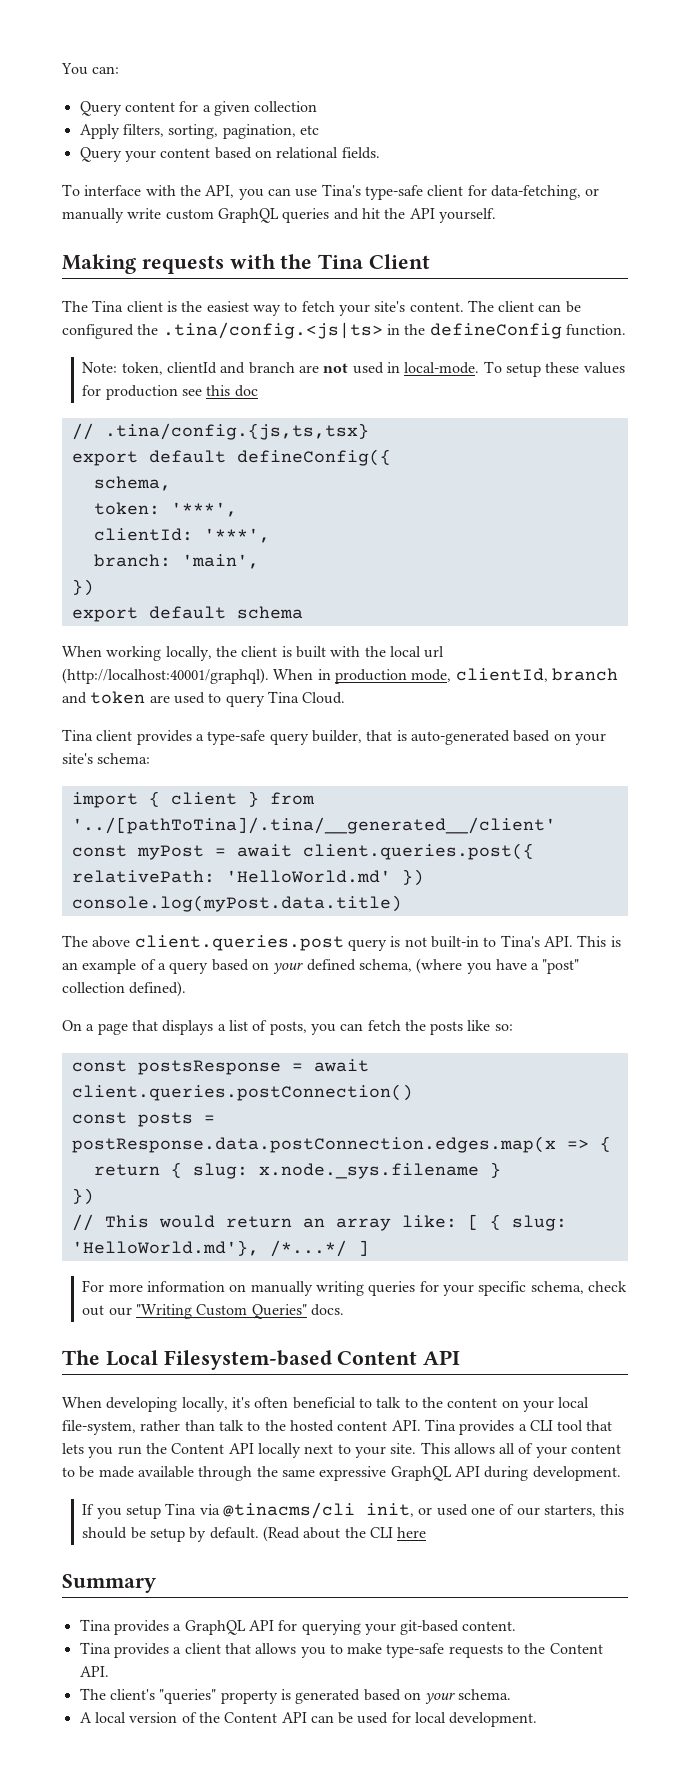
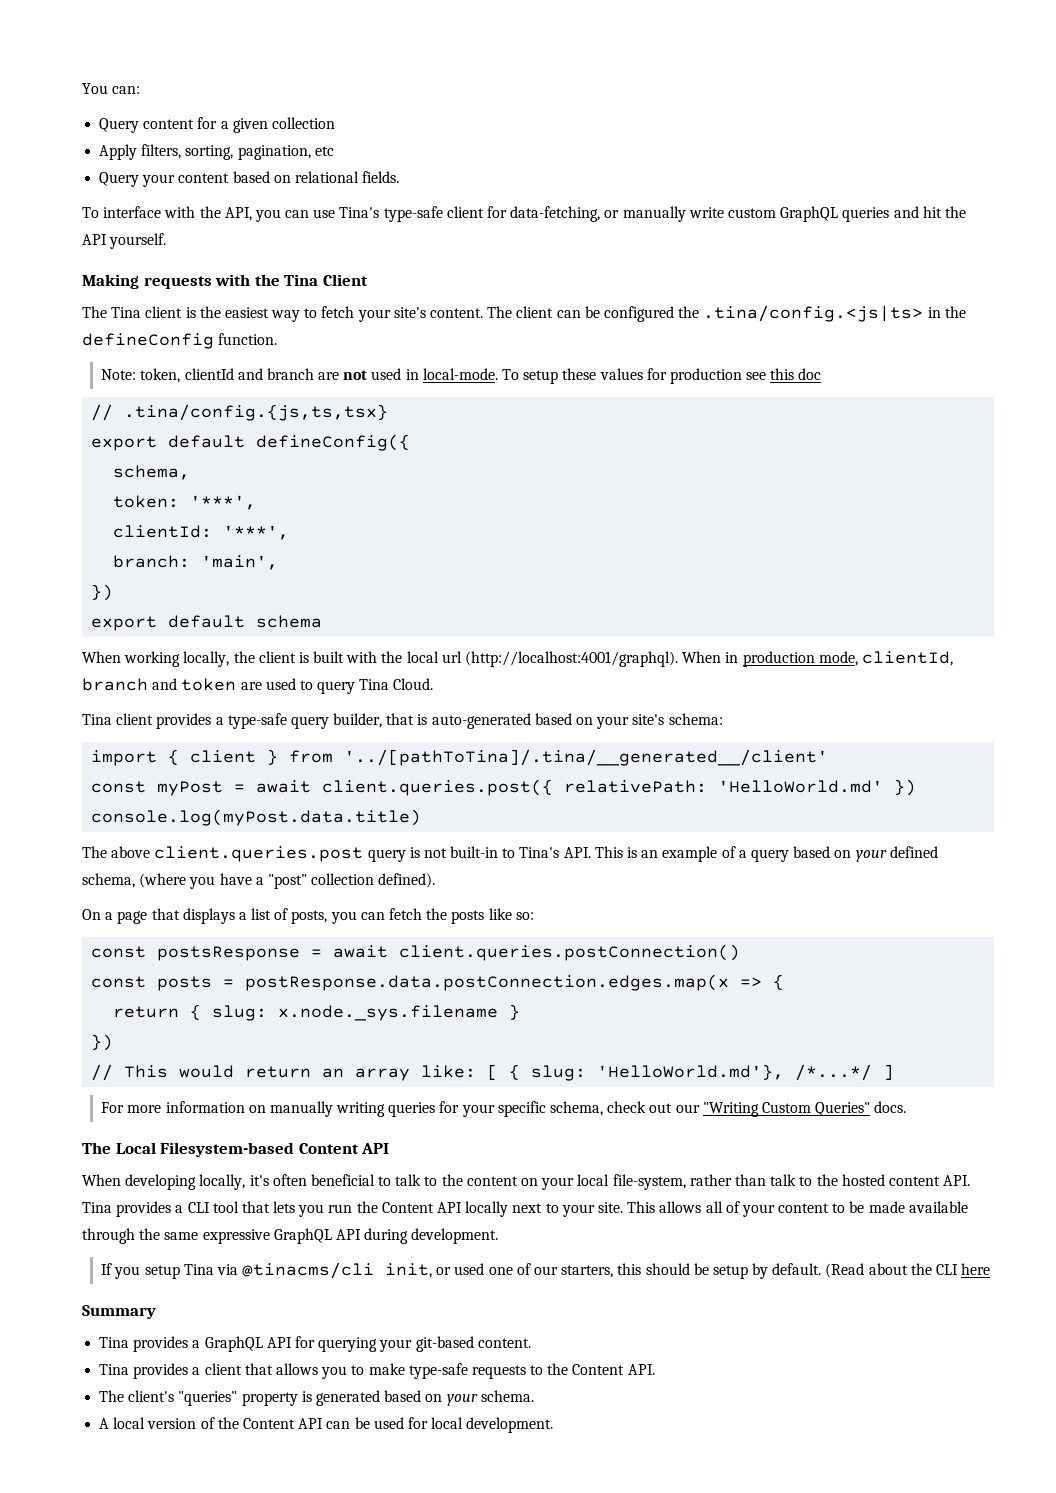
[62,668,269,684] (http://localhost:40001/graphql). -> [465,651,679,667] (http://localhost:4001/graphql).

